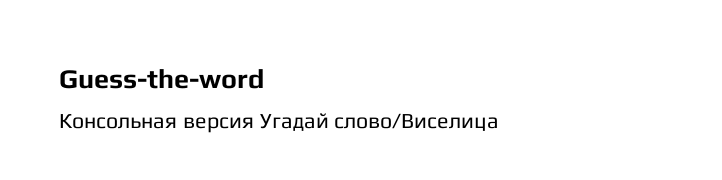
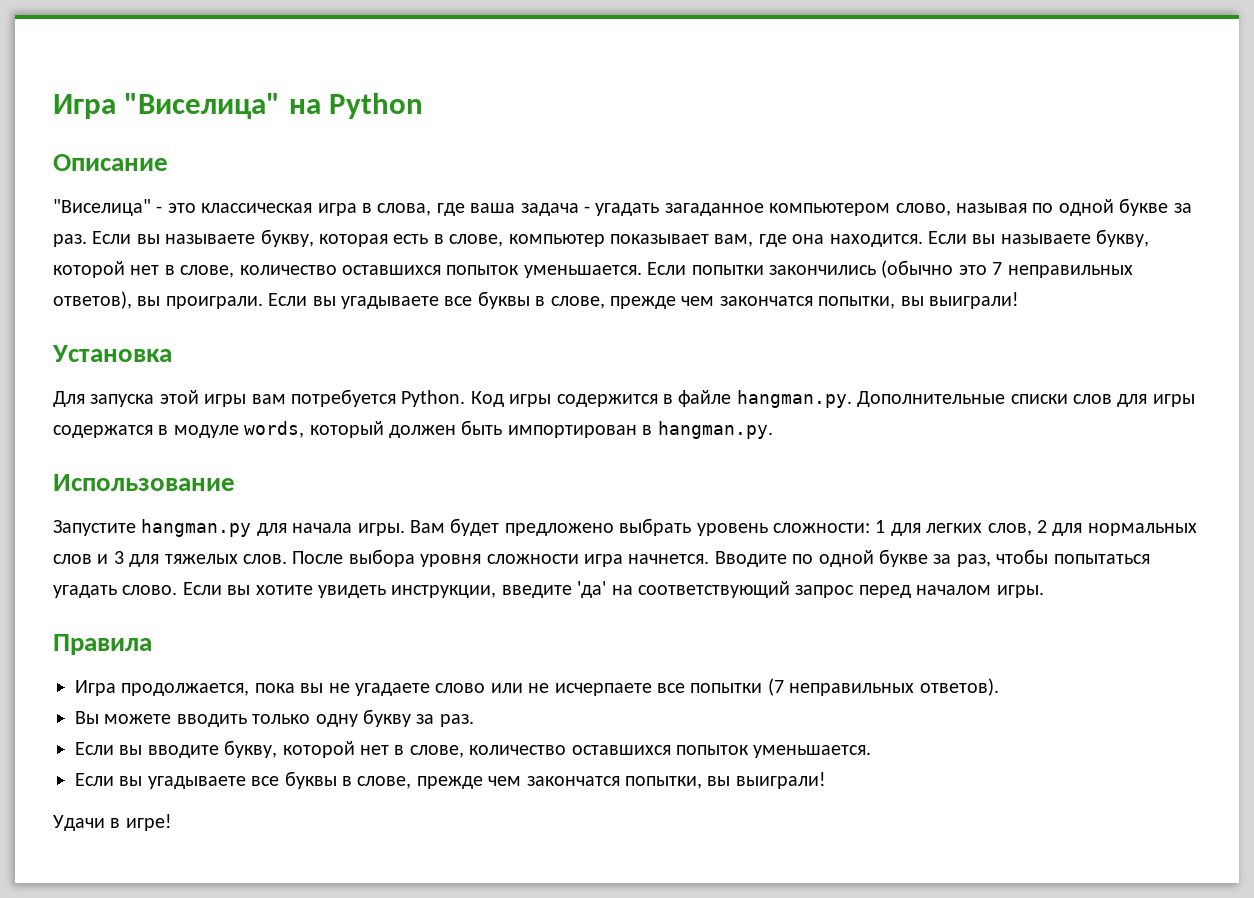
[59,69,264,89] [59,113,500,133] Guess-the-word // Консольная версия Угадай слово/Виселица -> [53,93,424,119] [53,154,168,171] [53,198,1192,216] [53,229,1150,247] [53,260,1133,278] [53,291,1019,309] [52,345,172,362] [53,389,1195,408] [53,420,773,439] [53,474,235,491] [53,518,1197,537] [53,549,1150,567] [53,581,1044,598] [53,634,152,655] [75,678,999,696] [75,709,474,727] [75,740,872,758] [75,771,826,789] [53,814,172,831] Игра "Виселица" на Python // Описание // "Виселица" - это классическая игра в слова, где ваша задача - угадать загаданное компьютером слово, называя по одной букве за раз. Если вы называете букву, которая есть в слове, компьютер показывает вам, где она находится. Если вы называете букву, которой нет в слове, количество оставшихся попыток уменьшается. Если попытки закончились (обычно это 7 неправильных ответов), вы проиграли. Если вы угадываете все буквы в слове, прежде чем закончатся попытки, вы выиграли! // Установка // Для запуска этой игры вам потребуется Python. Код игры содержится в файле hangman.py. Дополнительные списки слов для игры содержатся в модуле words, который должен быть импортирован в hangman.py. // Использование // Запустите hangman.py для начала игры. Вам будет предложено выбрать уровень сложности: 1 для легких слов, 2 для нормальных слов и 3 для тяжелых слов. После выбора уровня сложности игра начнется. Вводите по одной букве за раз, чтобы попытаться угадать слово. Если вы хотите увидеть инструкции, введите 'да' на соответствующий запрос перед началом игры. // Правила // Игра продолжается, пока вы не угадаете слово или не исчерпаете все попытки (7 неправильных ответов). // Вы можете вводить только одну букву за раз. // Если вы вводите букву, которой нет в слове, количество оставшихся попыток уменьшается. // Если вы угадываете все буквы в слове, прежде чем закончатся попытки, вы выиграли! // Удачи в игре!

